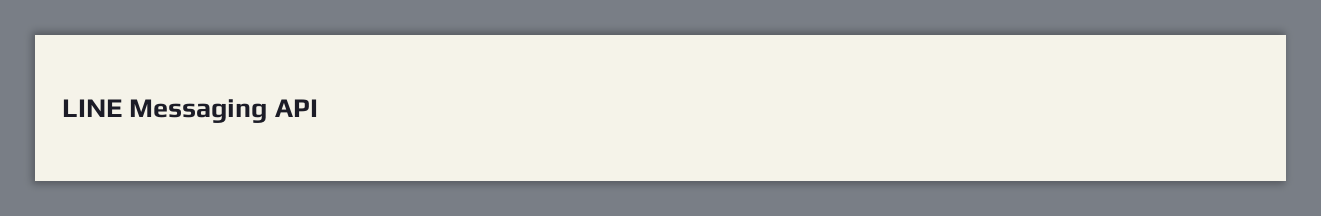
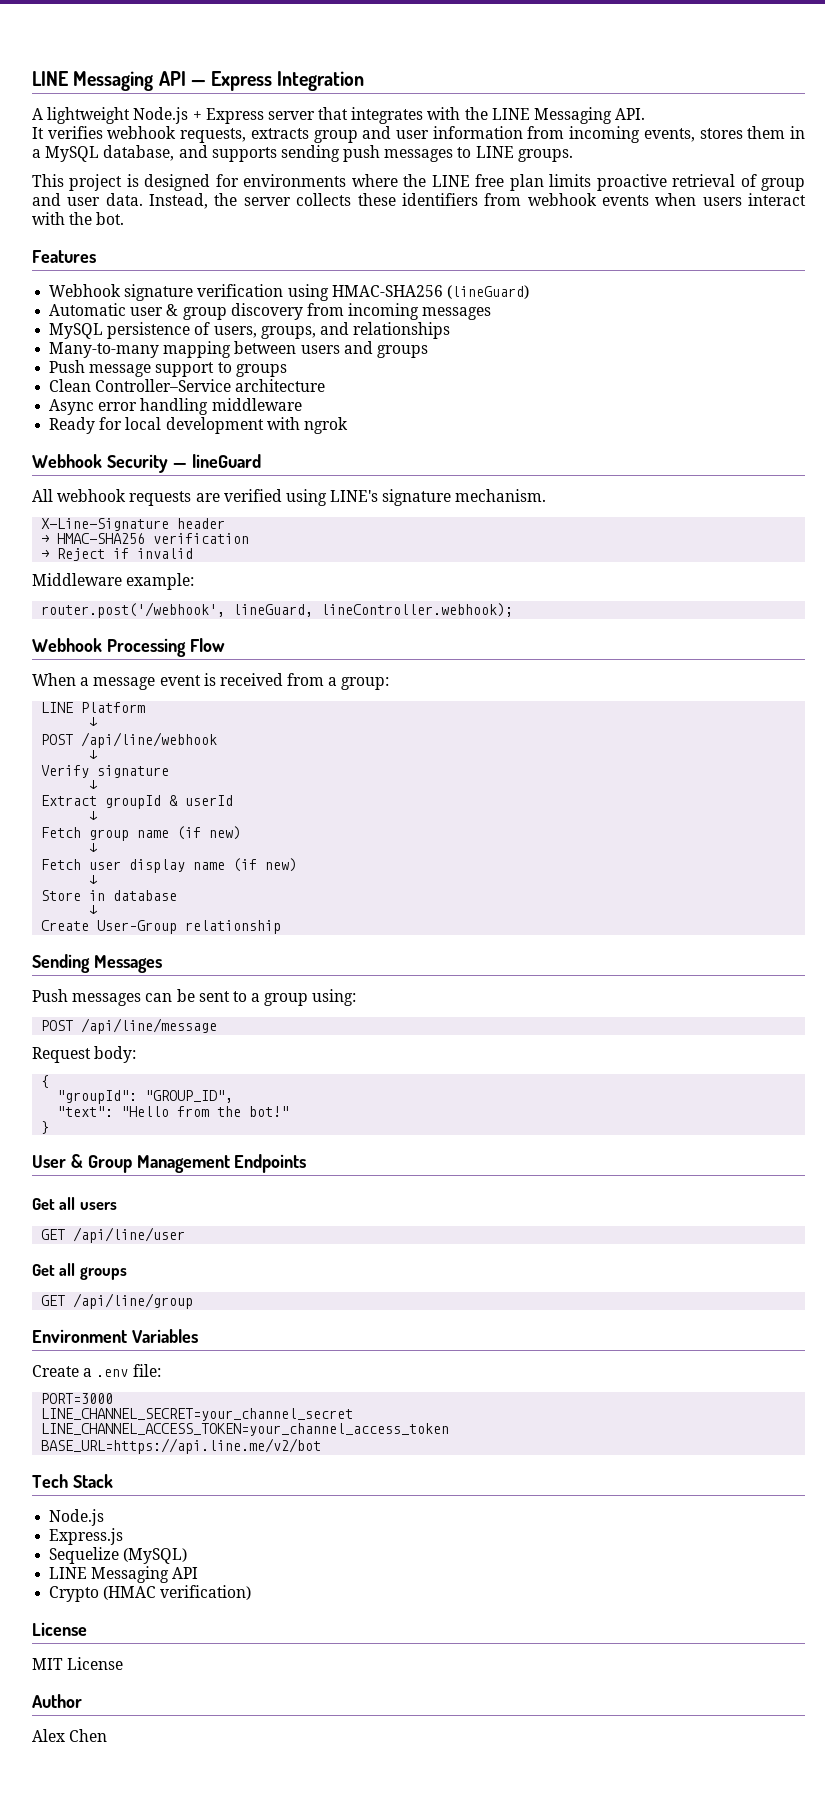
[62,99,318,123] LINE Messaging API -> [32,71,365,91] [32,107,646,124] [32,126,805,143] [32,145,573,162] [32,174,805,191] [32,193,806,209] [32,212,125,225] [32,250,96,263] [49,284,529,301] [49,303,492,320] [49,322,451,339] [49,341,428,358] [49,360,287,377] [49,379,326,392] [49,398,302,415] [49,417,348,434] [32,454,261,473] [32,489,547,506] [41,518,226,531] [41,533,250,544] [41,548,194,561] [32,573,195,590] [41,602,514,618] [32,638,225,657] [32,673,390,690] [41,702,146,713] [89,717,99,727] [41,732,218,748] [89,750,99,760] [41,765,170,778] [89,780,99,790] [41,795,234,809] [89,811,99,821] [41,826,242,841] [89,843,99,853] [41,858,298,873] [89,875,99,885] [41,890,178,901] [89,905,99,915] [41,920,282,934] [32,954,162,973] [32,989,357,1006] [41,1018,218,1034] [32,1046,137,1063] [41,1075,50,1088] [57,1090,234,1104] [57,1106,290,1117] [41,1121,50,1134] [32,1154,307,1173] [32,1197,117,1210] [41,1227,186,1243] [32,1263,127,1280] [41,1293,194,1309] [32,1329,198,1343] [32,1364,161,1377] [41,1393,114,1404] [41,1408,354,1421] [41,1423,450,1436] [41,1438,322,1454] [32,1474,113,1488] [49,1509,105,1526] [49,1528,124,1545] [49,1547,188,1564] [49,1566,199,1583] [49,1585,252,1602] [32,1622,87,1636] [32,1657,124,1670] [32,1694,82,1708] [32,1729,108,1742] LINE Messaging API — Express Integration // A lightweight Node.js + Express server that integrates with the LINE Messaging API. // It verifies webhook requests, extracts group and user information from incoming events, stores them in a MySQL database, and supports sending push messages to LINE groups. // This project is designed for environments where the LINE free plan limits proactive retrieval of group and user data. Instead, the server collects these identifiers from webhook events when users interact with the bot. // Features // Webhook signature verification using HMAC-SHA256 (lineGuard) // Automatic user & group discovery from incoming messages // MySQL persistence of users, groups, and relationships // Many-to-many mapping between users and groups // Push message support to groups // Clean Controller–Service architecture // Async error handling middleware // Ready for local development with ngrok // Webhook Security — lineGuard // All webhook requests are verified using LINE's signature mechanism. // X-Line-Signature header // → HMAC-SHA256 verification // → Reject if invalid // Middleware example: // router.post('/webhook', lineGuard, lineController.webhook); // Webhook Processing Flow // When a message event is received from a group: // LINE Platform // ↓ // POST /api/line/webhook // ↓ // Verify signature // ↓ // Extract groupId & userId // ↓ // Fetch group name (if new) // ↓ // Fetch user display name (if new) // ↓ // Store in database // ↓ // Create User–Group relationship // Sending Messages // Push messages can be sent to a group using: // POST /api/line/message // Request body: // { // "groupId": "GROUP_ID", // "text": "Hello from the bot!" // } // User & Group Management Endpoints // Get all users // GET /api/line/user // Get all groups // GET /api/line/group // Environment Variables // Create a .env file: // PORT=3000 // LINE_CHANNEL_SECRET=your_channel_secret // LINE_CHANNEL_ACCESS_TOKEN=your_channel_access_token // BASE_URL=https://api.line.me/v2/bot // Tech Stack // Node.js // Express.js // Sequelize (MySQL) // LINE Messaging API // Crypto (HMAC verification) // License // MIT License // Author // Alex Chen

